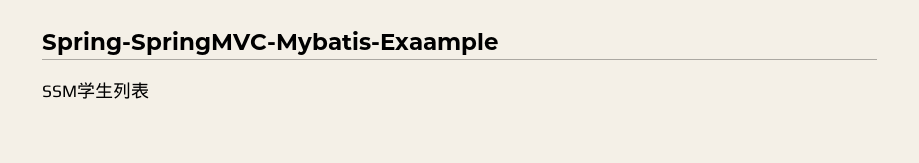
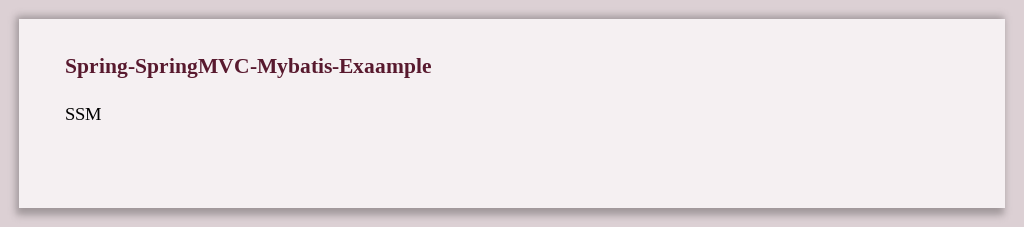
[77,82,149,99] 学生列表 -> (101, 114) none

